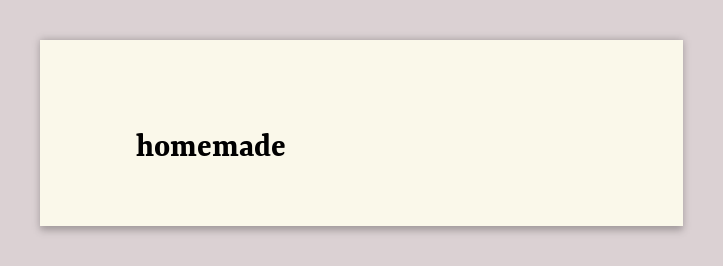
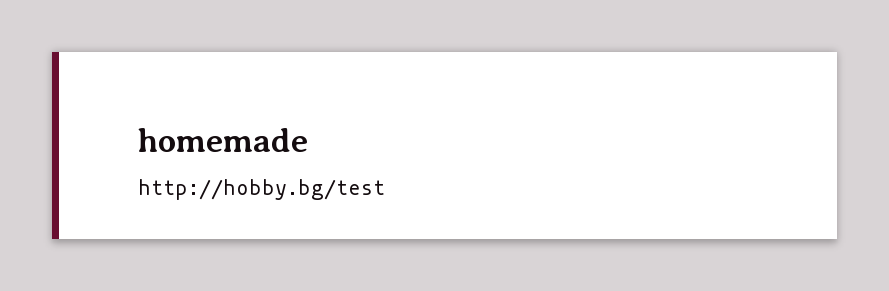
(286, 144) none -> [138,179,385,200] // http://hobby.bg/test

